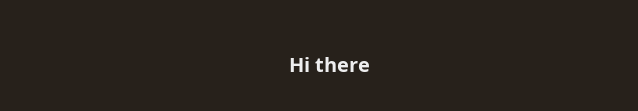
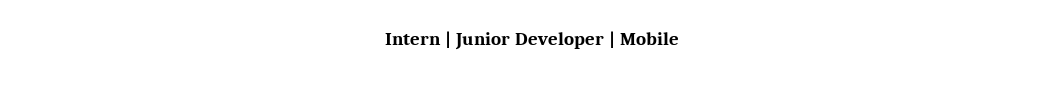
[288,57,371,72] Hi there -> [385,31,679,50] Intern | Junior Developer | Mobile

